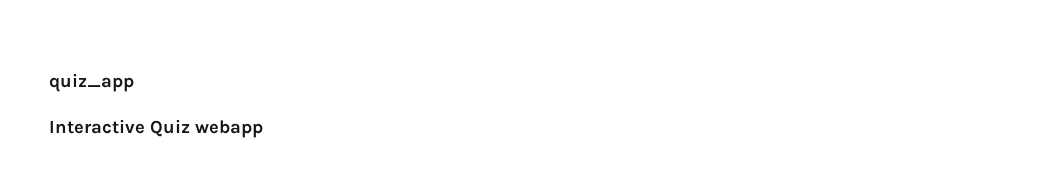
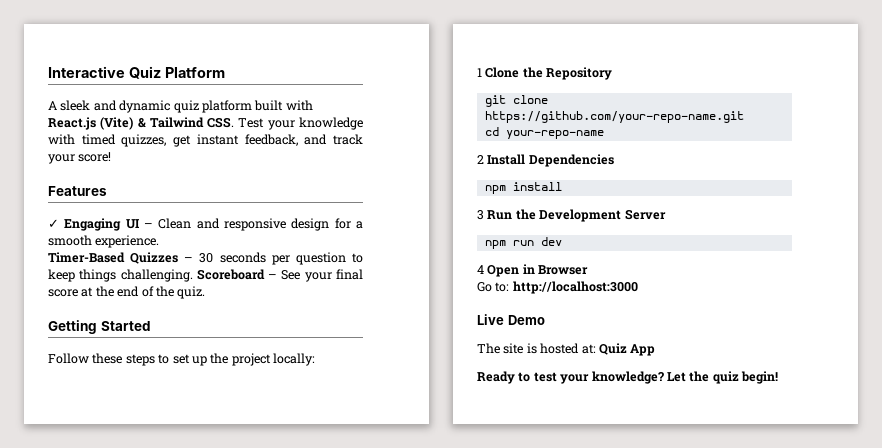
[49,73,134,92] quiz_app // -> (48, 72) none
[195,120,263,138] webapp -> [164,67,225,78] [48,100,313,113] [48,117,363,130] [48,134,363,147] [48,152,112,164] [48,186,107,196] [48,218,363,231] [48,235,160,248] [48,252,363,265] [48,269,363,282] [48,286,206,299] [48,320,151,334] [48,353,315,366] [477,67,613,80] [484,95,548,107] [484,111,744,123] [484,127,604,139] [477,154,614,167] [484,182,562,194] [477,209,666,222] [484,237,562,249] [477,264,589,277] [477,281,638,294] [477,314,545,325] [477,343,656,356] [477,371,778,384] Platform // A sleek and dynamic quiz platform built with React.js (Vite) & Tailwind CSS. Test your knowledge with timed quizzes, get instant feedback, and track your score! // Features // ✓ Engaging UI – Clean and responsive design for a smooth experience. // Timer-Based Quizzes – 30 seconds per question to keep things challenging. Scoreboard – See your final score at the end of the quiz. // Getting Started // Follow these steps to set up the project locally: // 1 Clone the Repository // git clone https://github.com/your-repo-name.git // cd your-repo-name // 2 Install Dependencies // npm install // 3 Run the Development Server // npm run dev // 4 Open in Browser // Go to: http://localhost:3000 // Live Demo // The site is hosted at: Quiz App // Ready to test your knowledge? Let the quiz begin!

